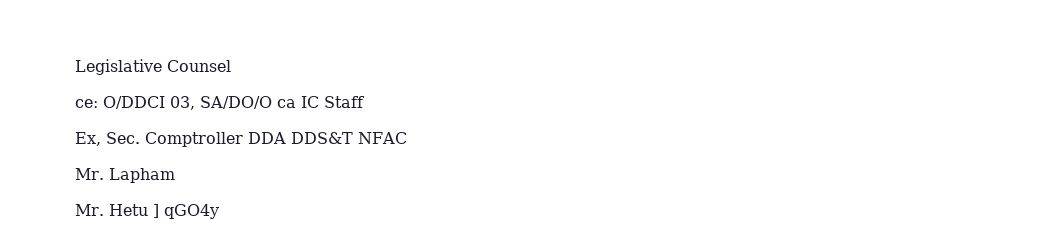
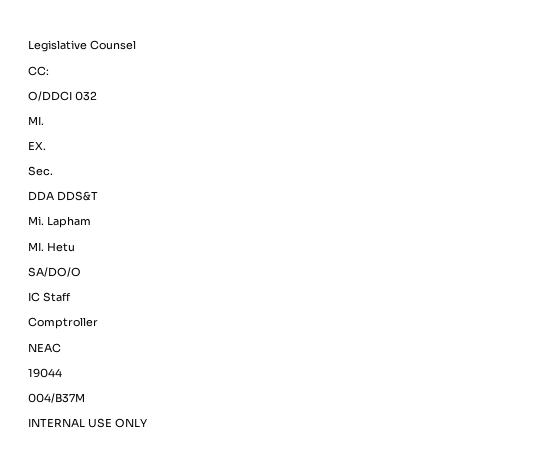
[75,96,195,110] ce: O/DDCI 03, -> [28,66,49,76] [28,91,97,101] [28,116,44,125] [28,141,46,150] [28,166,53,176] [28,191,98,201] [28,216,91,228] [28,242,75,252] CC: // O/DDCI 032 // MI. // EX. // Sec. // DDA DDS&T // Mi. Lapham // MI. Hetu //
[277,99,296,108] ca -> (81, 272) //
[75,132,140,146] Ex, Sec. -> (71, 297) none
[248,132,407,144] [75,168,175,183] [75,204,219,219] DDA DDS&T NFAC // Mr. Lapham // Mr. Hetu ] qGO4y -> [28,343,61,353] [28,368,62,378] [28,393,85,403] [28,418,147,428] // NEAC // 19044 // 004/B37M // INTERNAL USE ONLY

